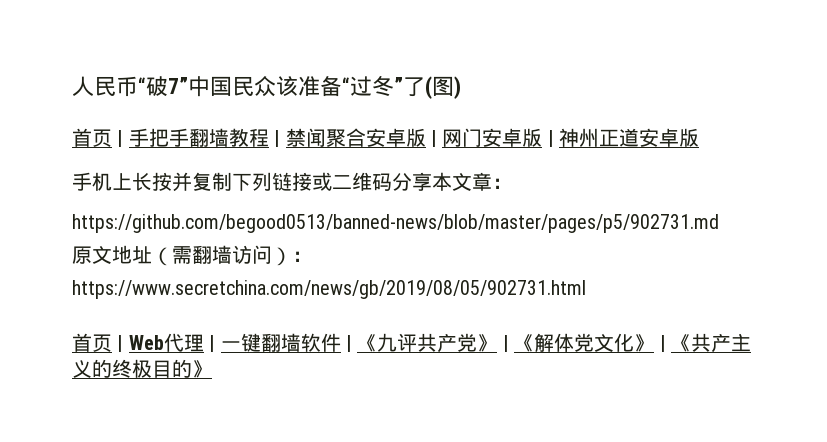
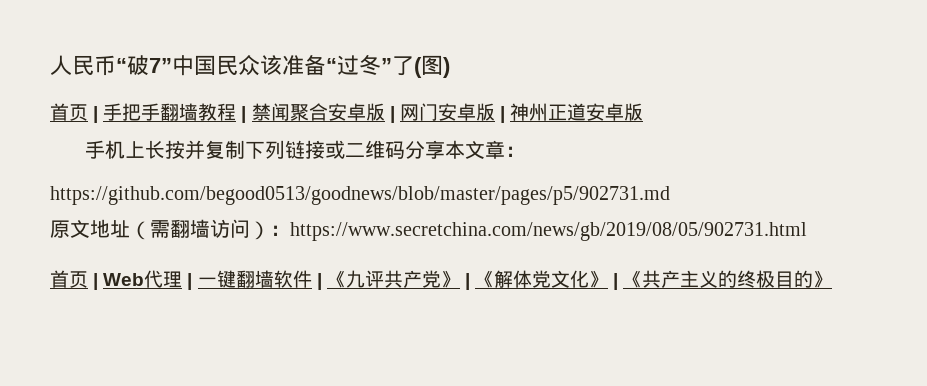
[72,214,719,233] https://github.com/begood0513/banned-news/blob/master/pages/p5/902731.md -> [50,186,670,205] https://github.com/begood0513/goodnews/blob/master/pages/p5/902731.md

